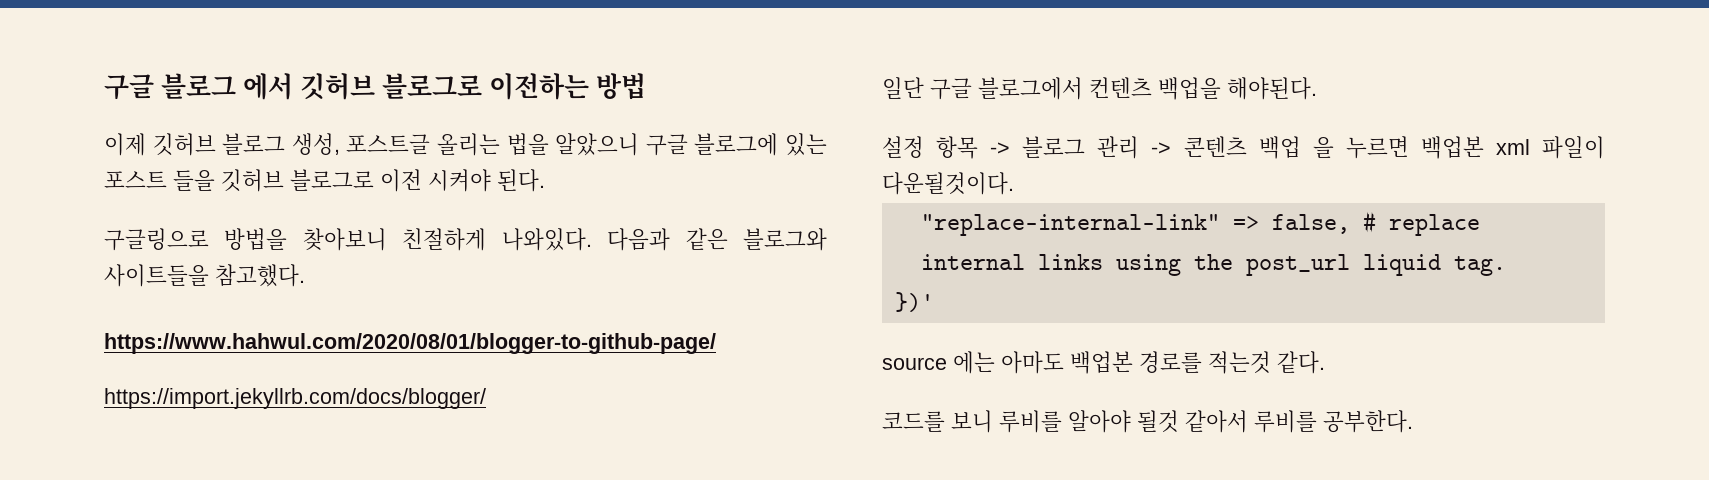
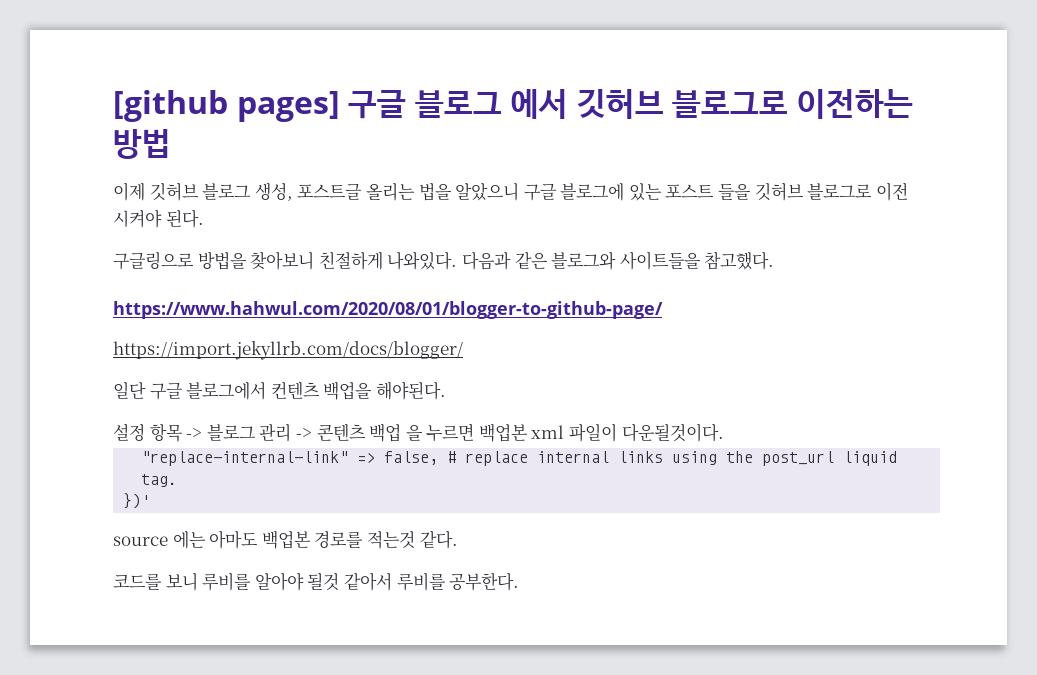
(104, 87) none -> [113,90,340,122] [github pages]

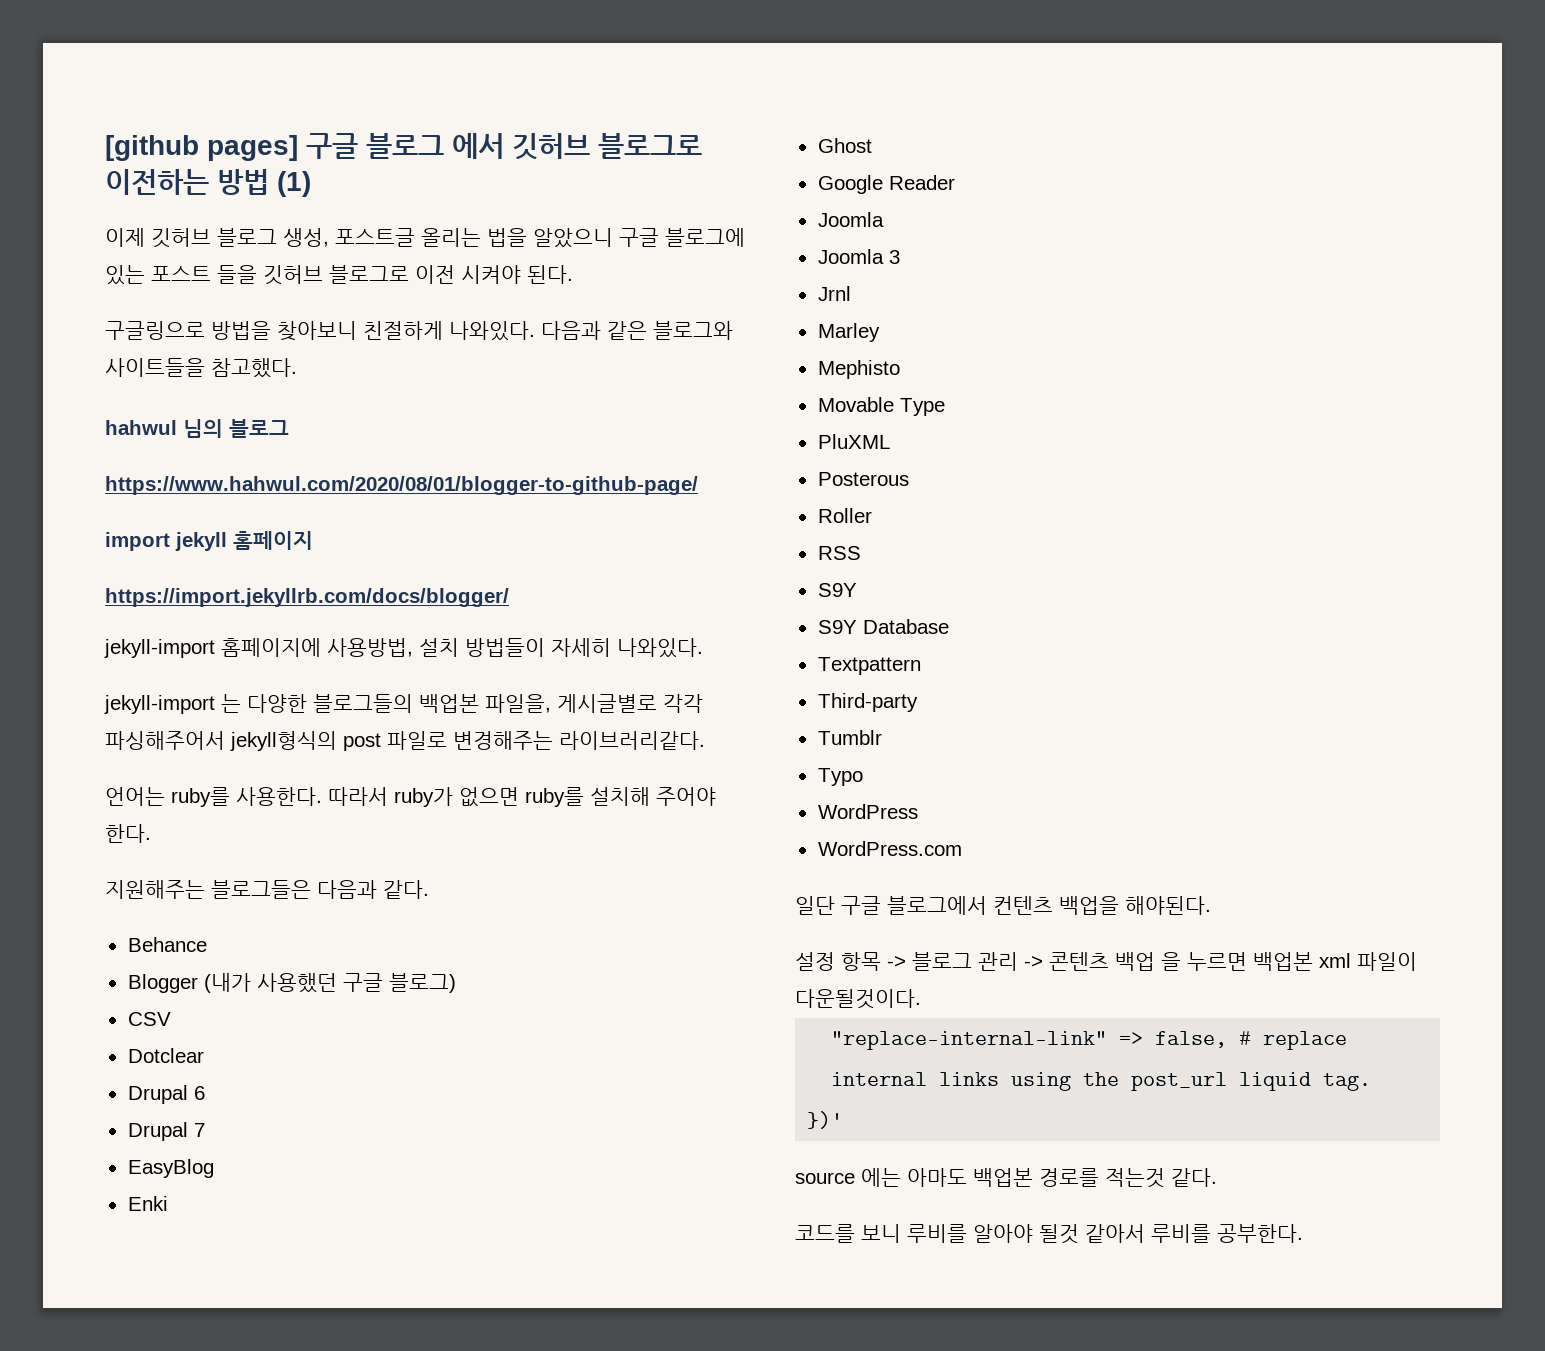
(171, 144) none -> [277,171,311,197] (1)
[113,301,663,319] [113,341,463,360] https://www.hahwul.com/2020/08/01/blogger-to-github-page/ // https://import.jekyllrb.com/docs/blogger/ -> [105,419,289,438] [105,476,698,495] [105,531,313,551] [105,588,509,607] [104,638,703,658] [104,694,703,714] [105,731,705,751] [105,787,716,807] [105,824,151,843] [105,880,429,899] [127,937,207,952] [127,973,456,993] [127,1012,171,1026] [127,1048,204,1063] [127,1085,205,1104] [127,1122,205,1141] [127,1159,214,1178] [127,1196,168,1211] [817,138,872,153] [817,175,955,194] [817,212,884,227] [817,249,900,264] [817,286,851,301] [817,323,880,342] [817,360,900,379] [817,397,945,416] [817,434,890,449] [817,472,909,486] [817,508,872,523] [817,546,861,560] [817,583,857,597] [817,619,949,634] [817,657,921,675] [817,693,918,712] [817,730,882,745] [817,768,863,786] [817,804,918,819] [817,841,962,856] hahwul 님의 블로그 // https://www.hahwul.com/2020/08/01/blogger-to-github-page/ // import jekyll 홈페이지 // https://import.jekyllrb.com/docs/blogger/ // jekyll-import 홈페이지에 사용방법, 설치 방법들이 자세히 나와있다. // jekyll-import 는 다양한 블로그들의 백업본 파일을, 게시글별로 각각 파싱해주어서 jekyll형식의 post 파일로 변경해주는 라이브러리같다. // 언어는 ruby를 사용한다. 따라서 ruby가 없으면 ruby를 설치해 주어야 한다. // 지원해주는 블로그들은 다음과 같다. // Behance // Blogger (내가 사용했던 구글 블로그) // CSV // Dotclear // Drupal 6 // Drupal 7 // EasyBlog // Enki // Ghost // Google Reader // Joomla // Joomla 3 // Jrnl // Marley // Mephisto // Movable Type // PluXML // Posterous // Roller // RSS // S9Y // S9Y Database // Textpattern // Third-party // Tumblr // Typo // WordPress // WordPress.com

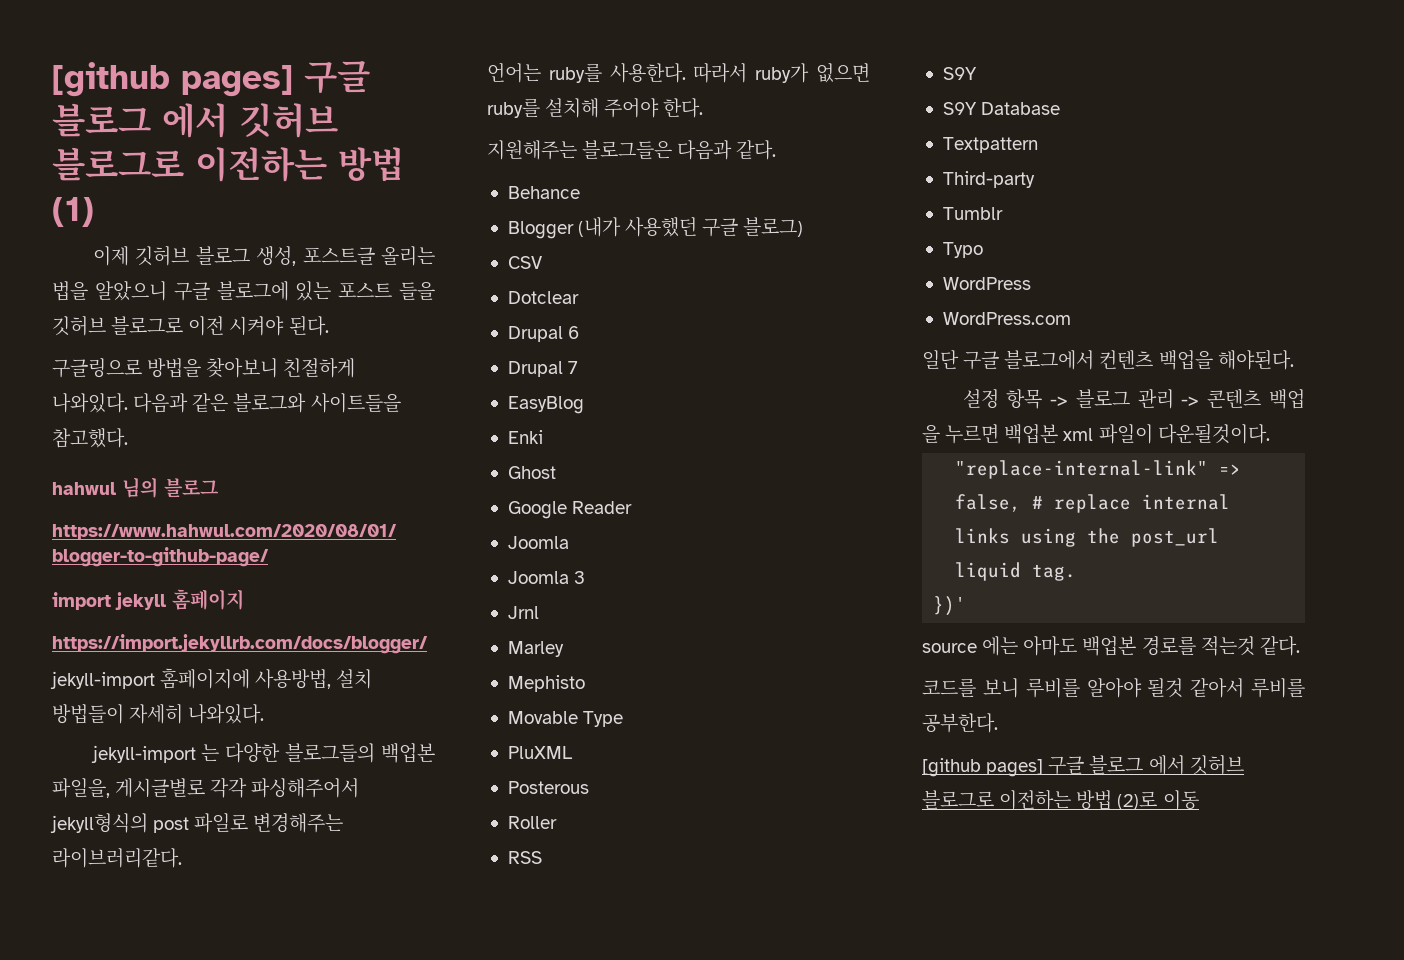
(1303, 1233) none -> [922,754,1244,777] [922,790,1199,810] // [github pages] 구글 블로그 에서 깃허브 블로그로 이전하는 방법 (2)로 이동

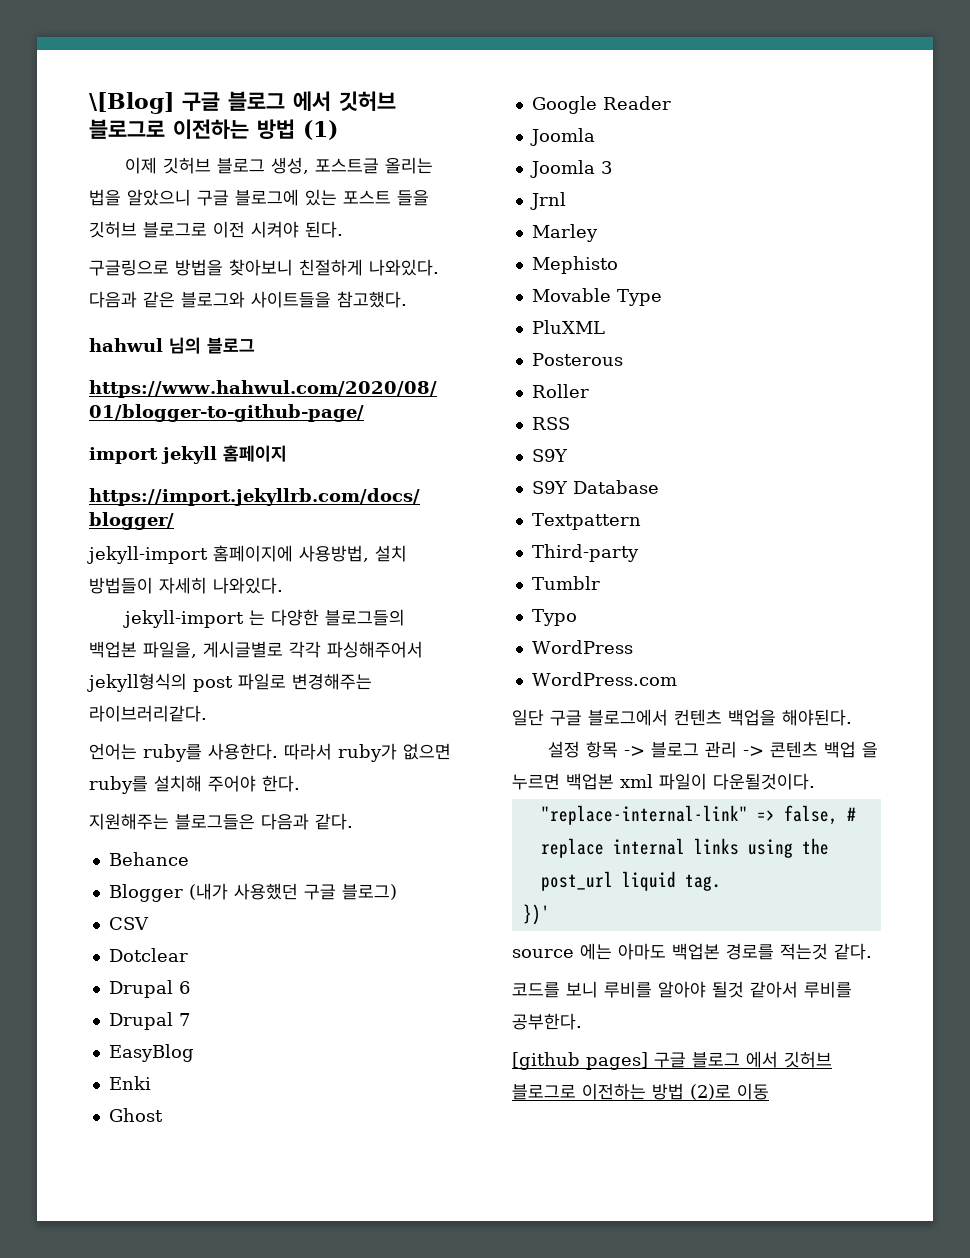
[52,62,293,97] [github pages] -> [89,92,174,114] \[Blog]

